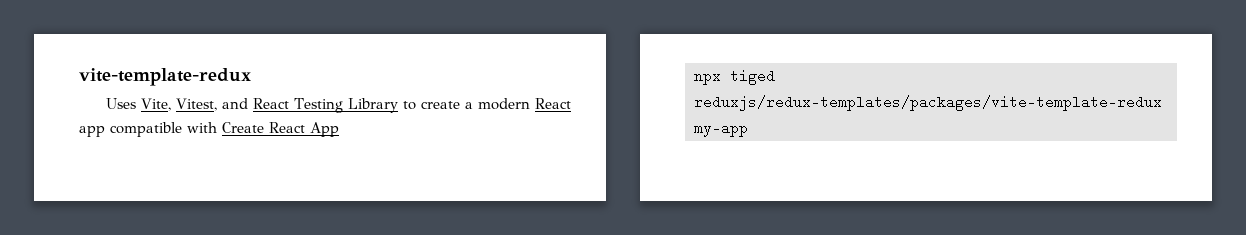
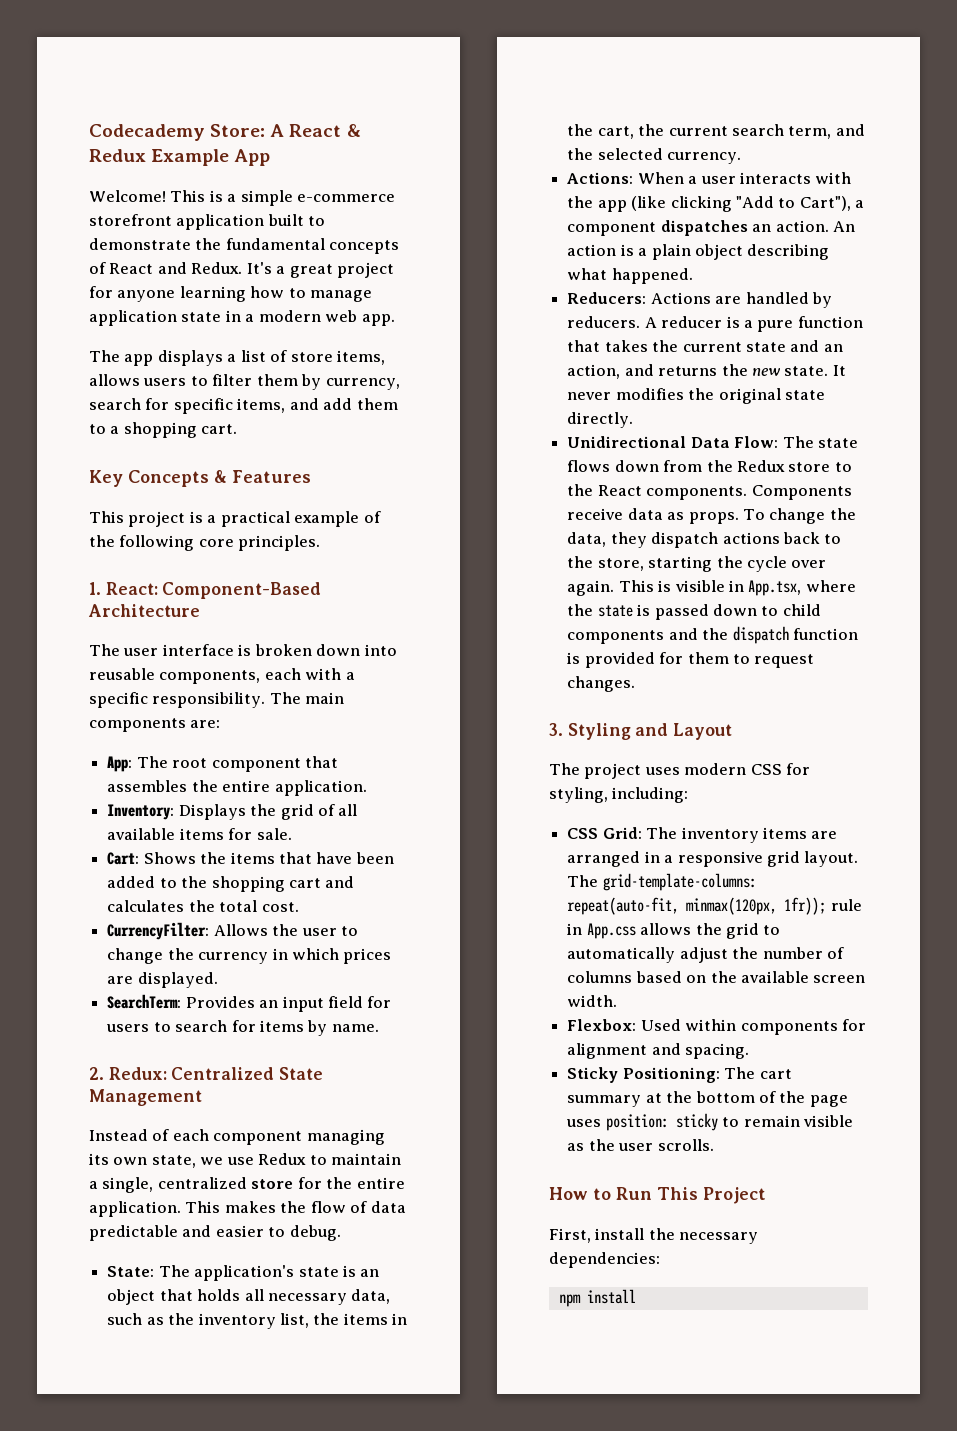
[79,68,251,86] [105,98,571,113] [79,122,339,137] [694,69,775,85] [694,95,1162,111] [694,121,748,137] vite-template-redux // Uses Vite, Vitest, and React Testing Library to create a modern React app compatible with Create React App // npx tiged reduxjs/redux-templates/packages/vite-template-redux my-app -> [89,124,361,141] [89,149,271,166] [89,190,396,206] [89,214,326,230] [89,238,400,254] [89,262,395,278] [89,286,373,302] [89,310,395,326] [89,350,386,366] [89,374,400,390] [89,398,398,414] [89,422,238,438] [89,470,311,487] [89,511,381,527] [89,535,321,551] [89,582,322,599] [88,604,200,617] [89,644,397,656] [89,668,355,684] [89,692,345,708] [89,718,221,732] [107,756,338,772] [107,780,367,796] [107,804,358,820] [107,828,292,840] [107,852,394,865] [107,876,355,892] [107,900,299,912] [107,922,358,940] [107,948,392,964] [107,972,218,988] [107,994,392,1012] [106,1020,379,1036] [89,1067,324,1080] [89,1089,202,1106] [89,1129,385,1145] [89,1153,402,1168] [89,1177,405,1193] [89,1201,406,1217] [89,1225,341,1241] [107,1265,380,1281] [107,1289,391,1305] [107,1313,408,1329] [567,124,865,139] [567,148,742,164] [567,172,852,184] [567,196,865,212] [567,220,855,236] [567,244,830,260] [567,268,693,284] [567,292,832,308] [567,316,863,332] [567,340,843,352] [567,364,846,379] [567,388,825,404] [567,412,634,428] [567,436,858,448] [567,460,852,472] [567,484,852,500] [567,508,856,524] [567,532,842,548] [567,556,827,572] [567,580,856,596] [567,604,821,620] [567,626,858,644] [567,652,815,668] [567,676,636,692] [549,723,733,740] [549,763,811,779] [549,787,689,803] [567,827,838,843] [567,851,859,867] [567,873,757,891] [567,897,862,915] [567,923,781,939] [567,947,844,963] [567,971,866,983] [567,995,618,1007] [567,1019,866,1035] [567,1043,750,1059] [567,1067,792,1083] [567,1091,848,1107] [566,1113,853,1131] [567,1139,714,1151] [549,1187,766,1204] [549,1228,759,1244] [549,1252,660,1268] [558,1289,636,1307] Codecademy Store: A React & Redux Example App // Welcome! This is a simple e-commerce storefront application built to demonstrate the fundamental concepts of React and Redux. It's a great project for anyone learning how to manage application state in a modern web app. // The app displays a list of store items, allows users to filter them by currency, search for specific items, and add them to a shopping cart. // Key Concepts & Features // This project is a practical example of the following core principles. // 1. React: Component-Based Architecture // The user interface is broken down into reusable components, each with a specific responsibility. The main components are: // App: The root component that assembles the entire application. // Inventory: Displays the grid of all available items for sale. // Cart: Shows the items that have been added to the shopping cart and calculates the total cost. // CurrencyFilter: Allows the user to change the currency in which prices are displayed. // SearchTerm: Provides an input field for users to search for items by name. // 2. Redux: Centralized State Management // Instead of each component managing its own state, we use Redux to maintain a single, centralized store for the entire application. This makes the flow of data predictable and easier to debug. // State: The application's state is an object that holds all necessary data, such as the inventory list, the items in the cart, the current search term, and the selected currency. // Actions: When a user interacts with the app (like clicking "Add to Cart"), a component dispatches an action. An action is a plain object describing what happened. // Reducers: Actions are handled by reducers. A reducer is a pure function that takes the current state and an action, and returns the new state. It never modifies the original state directly. // Unidirectional Data Flow: The state flows down from the Redux store to the React components. Components receive data as props. To change the data, they dispatch actions back to the store, starting the cycle over again. This is visible in App.tsx, where the state is passed down to child components and the dispatch function is provided for them to request changes. // 3. Styling and Layout // The project uses modern CSS for styling, including: // CSS Grid: The inventory items are arranged in a responsive grid layout. The grid-template-columns: repeat(auto-fit, minmax(120px, 1fr)); rule in App.css allows the grid to automatically adjust the number of columns based on the available screen width. // Flexbox: Used within components for alignment and spacing. // Sticky Positioning: The cart summary at the bottom of the page uses position: sticky to remain visible as the user scrolls. // How to Run This Project // First, install the necessary dependencies: // npm install

